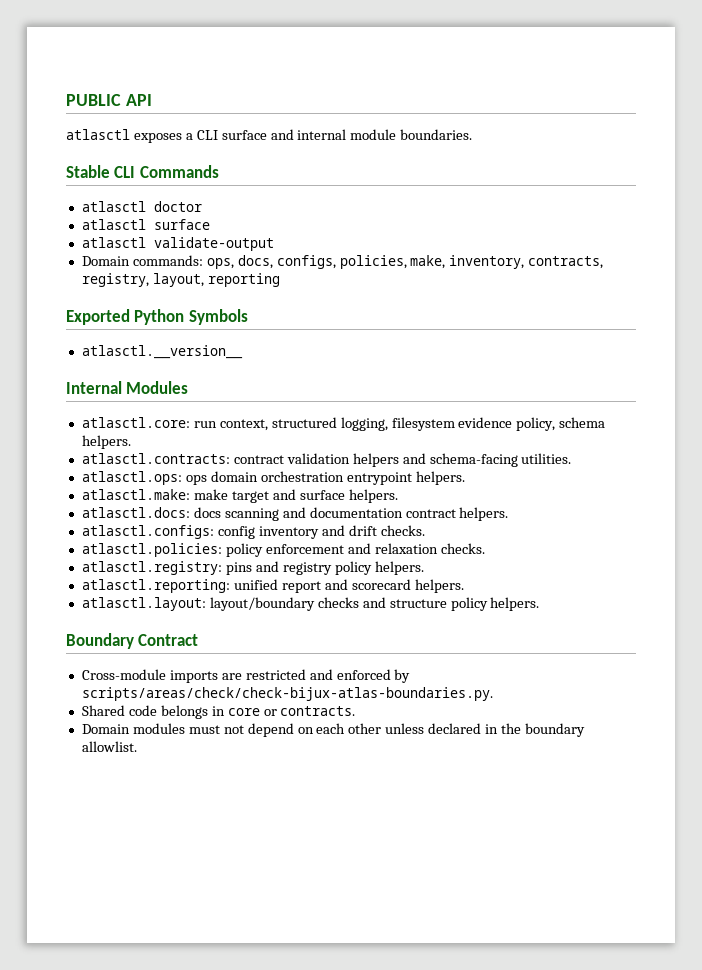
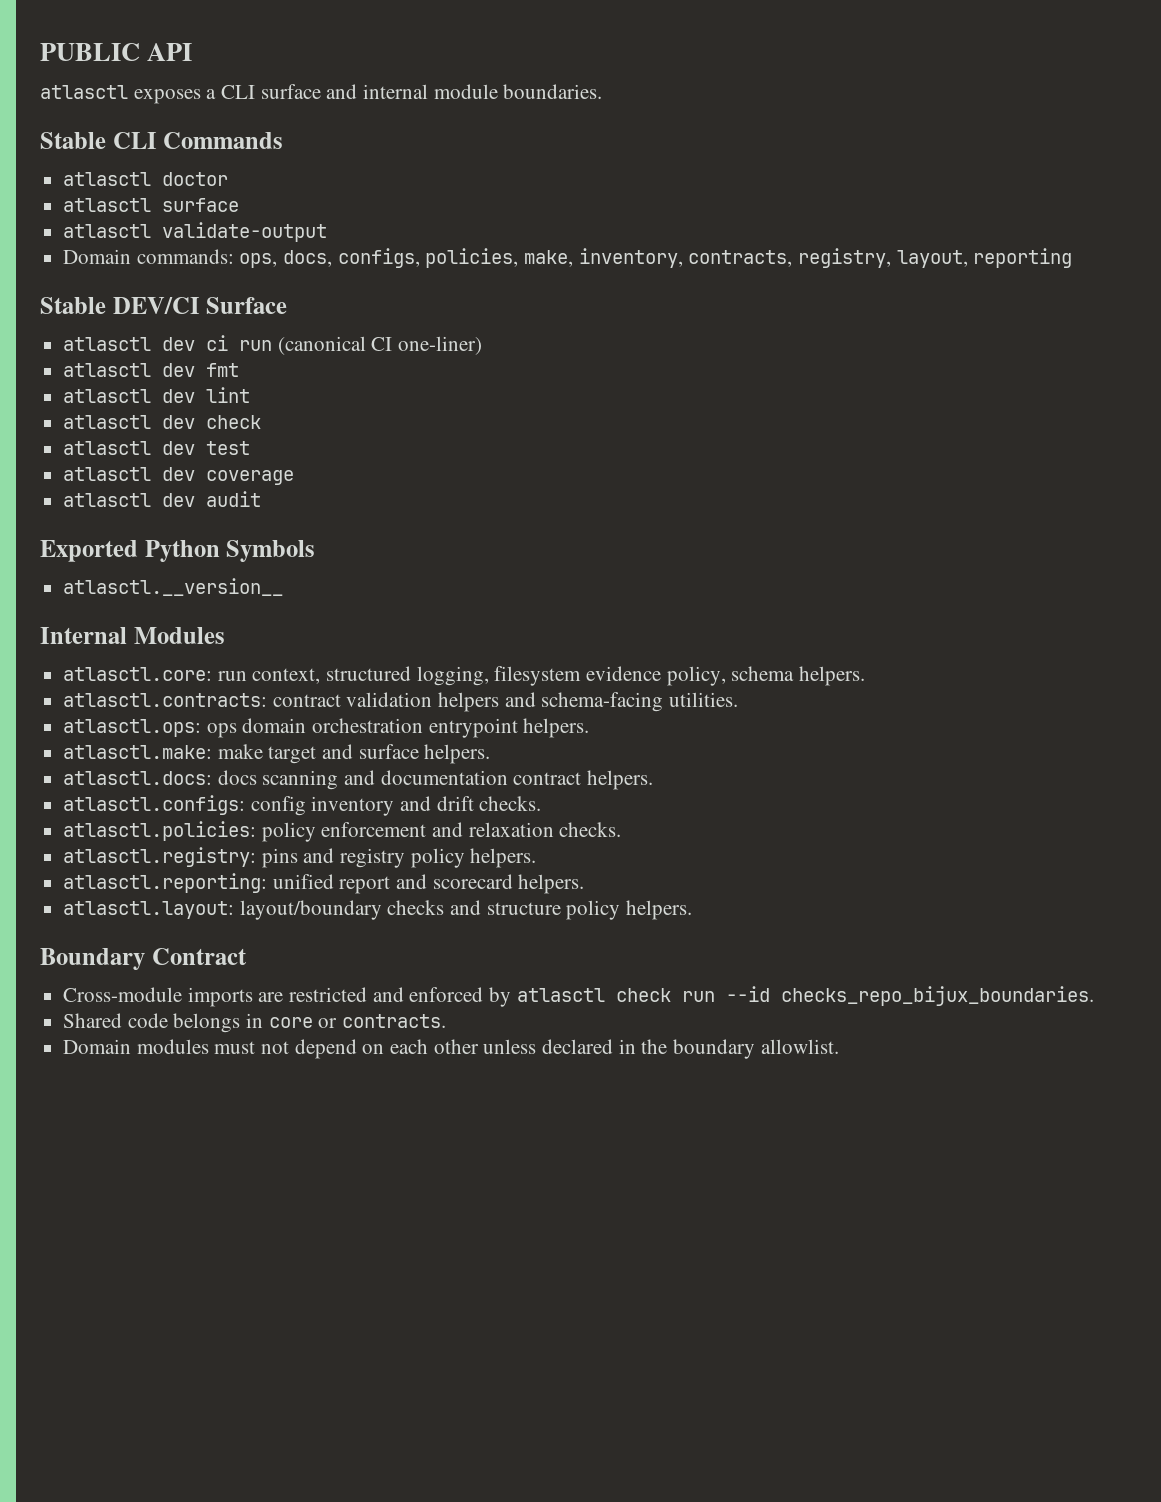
(280, 280) none -> [40,297,288,314] [63,335,483,355] [63,363,240,377] [63,387,251,403] [63,415,262,429] [63,441,251,455] [63,467,295,485] [63,491,262,507] // Stable DEV/CI Surface // atlasctl dev ci run (canonical CI one-liner) // atlasctl dev fmt // atlasctl dev lint // atlasctl dev check // atlasctl dev test // atlasctl dev coverage // atlasctl dev audit
[81,687,493,701] scripts/areas/check/check-bijux-atlas-boundaries.py. -> [516,986,1094,1006] atlasctl check run --id checks_repo_bijux_boundaries.

